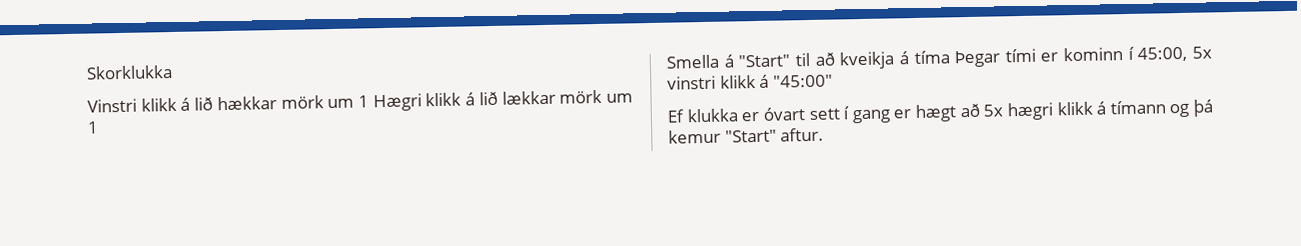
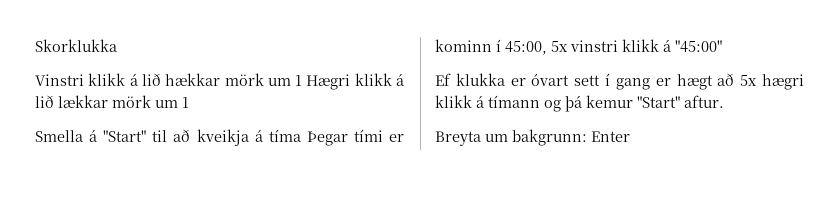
(825, 134) none -> [435,129,630,146] // Breyta um bakgrunn: Enter

